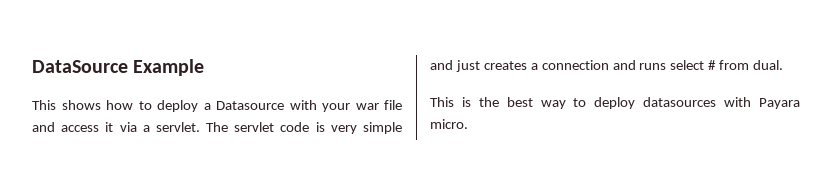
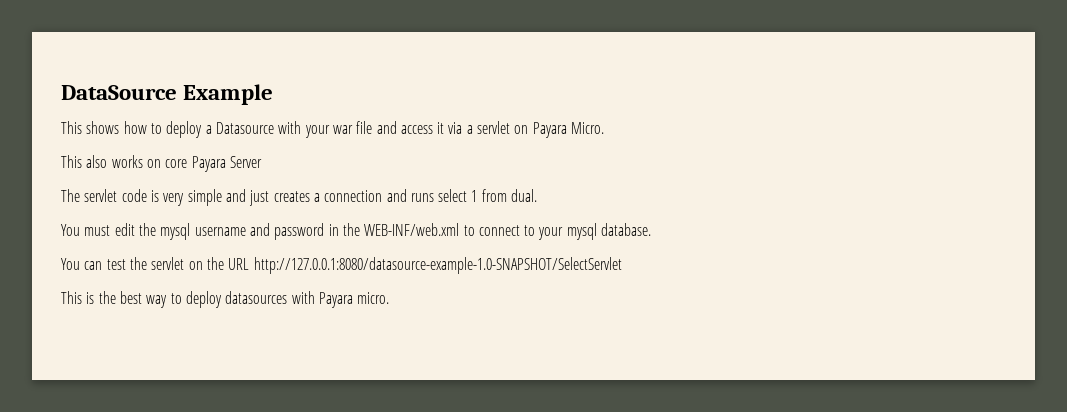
[155,122,200,132] servlet. -> [477,121,605,138] [61,155,262,172] servlet on Payara Micro. // This also works on core Payara Server //
[708,60,717,70] # -> [471,190,478,202] 1
(784, 65) none -> [61,223,652,240] [61,257,622,274] // You must edit the mysql username and password in the WEB-INF/web.xml to connect to your mysql database. // You can test the servlet on the URL http://127.0.0.1:8080/datasource-example-1.0-SNAPSHOT/SelectServlet

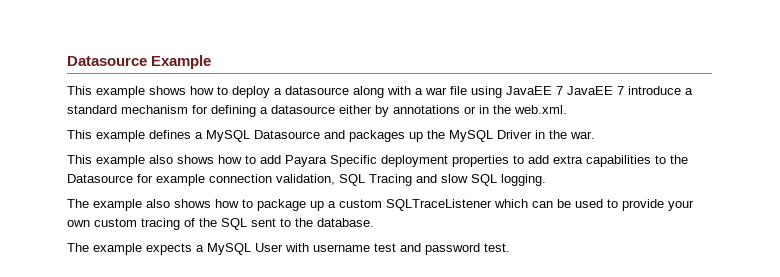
[61,85,177,100] DataSource -> [67,56,147,66] Datasource
(82, 127) none -> [96,86,145,98] example
[215,121,605,138] [61,155,262,172] [61,189,538,206] [61,223,652,240] [61,257,622,274] [61,291,390,308] Datasource with your war file and access it via a servlet on Payara Micro. // This also works on core Payara Server // The servlet code is very simple and just creates a connection and runs select 1 from dual. // You must edit the mysql username and password in the WEB-INF/web.xml to connect to your mysql database. // You can test the servlet on the URL http://127.0.0.1:8080/datasource-example-1.0-SNAPSHOT/SelectServlet // This is the best way to deploy datasources with Payara micro. -> [285,86,693,98] [67,105,567,117] [67,130,595,142] [67,155,688,167] [67,174,546,186] [67,199,694,211] [67,218,374,230] [67,243,510,255] datasource along with a war file using JavaEE 7 JavaEE 7 introduce a standard mechanism for defining a datasource either by annotations or in the web.xml. // This example defines a MySQL Datasource and packages up the MySQL Driver in the war. // This example also shows how to add Payara Specific deployment properties to add extra capabilities to the Datasource for example connection validation, SQL Tracing and slow SQL logging. // The example also shows how to package up a custom SQLTraceListener which can be used to provide your own custom tracing of the SQL sent to the database. // The example expects a MySQL User with username test and password test.

